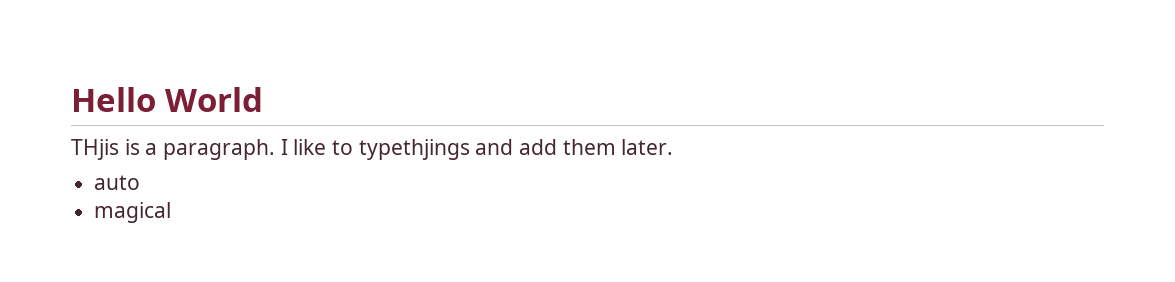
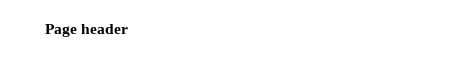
[71,87,263,112] [71,139,674,160] [94,175,141,190] [94,202,172,223] Hello World // THjis is a paragraph. I like to typethjings and add them later. // auto // magical -> [45,24,129,37] Page header

